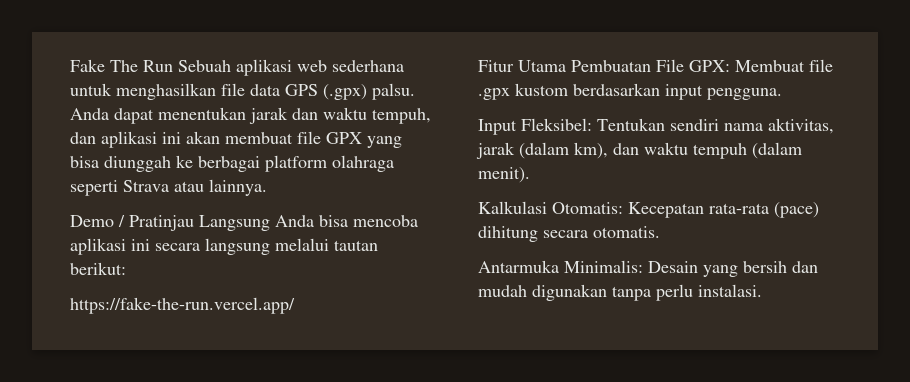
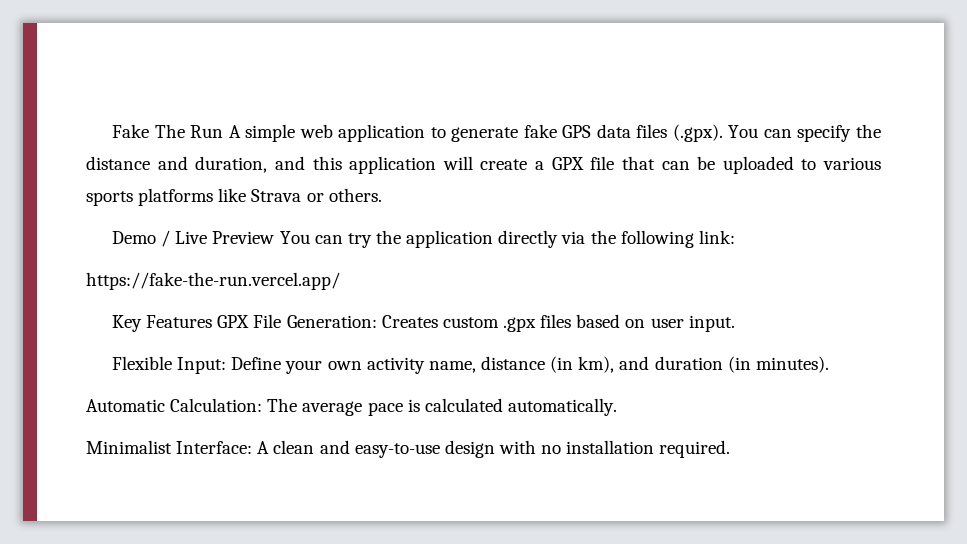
[178,59,404,76] [70,83,415,100] [70,107,431,124] [70,131,402,148] [70,155,394,172] [70,179,267,196] [70,215,418,231] [70,238,378,255] [70,262,126,275] [70,297,295,314] [478,59,833,72] [478,83,782,100] [478,118,834,135] [476,142,802,159] [478,167,530,183] [478,201,819,218] [478,226,660,242] [478,260,818,277] [478,284,762,301] Sebuah aplikasi web sederhana untuk menghasilkan file data GPS (.gpx) palsu. Anda dapat menentukan jarak dan waktu tempuh, dan aplikasi ini akan membuat file GPX yang bisa diunggah ke berbagai platform olahraga seperti Strava atau lainnya. // Demo / Pratinjau Langsung Anda bisa mencoba aplikasi ini secara langsung melalui tautan berikut: // https://fake-the-run.vercel.app/ // Fitur Utama Pembuatan File GPX: Membuat file .gpx kustom berdasarkan input pengguna. // Input Fleksibel: Tentukan sendiri nama aktivitas, jarak (dalam km), dan waktu tempuh (dalam menit). // Kalkulasi Otomatis: Kecepatan rata-rata (pace) dihitung secara otomatis. // Antarmuka Minimalis: Desain yang bersih dan mudah digunakan tanpa perlu instalasi. -> [228,124,881,142] [86,156,881,174] [86,188,382,206] [112,230,735,248] [86,272,340,290] [112,314,735,332] [112,356,829,374] [86,398,617,416] [86,440,731,458] A simple web application to generate fake GPS data files (.gpx). You can specify the distance and duration, and this application will create a GPX file that can be uploaded to various sports platforms like Strava or others. // Demo / Live Preview You can try the application directly via the following link: // https://fake-the-run.vercel.app/ // Key Features GPX File Generation: Creates custom .gpx files based on user input. // Flexible Input: Define your own activity name, distance (in km), and duration (in minutes). // Automatic Calculation: The average pace is calculated automatically. // Minimalist Interface: A clean and easy-to-use design with no installation required.

